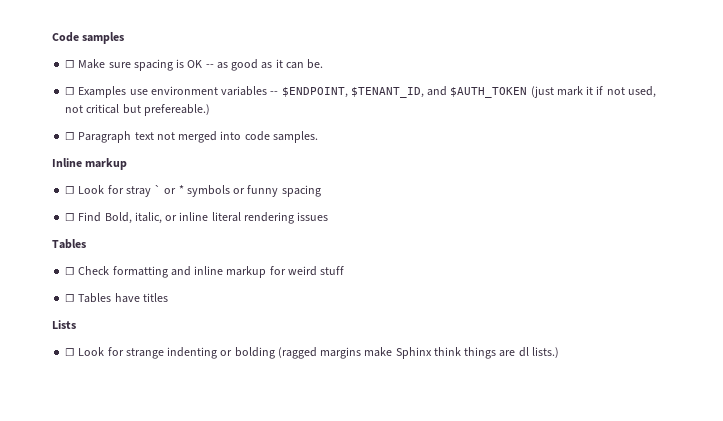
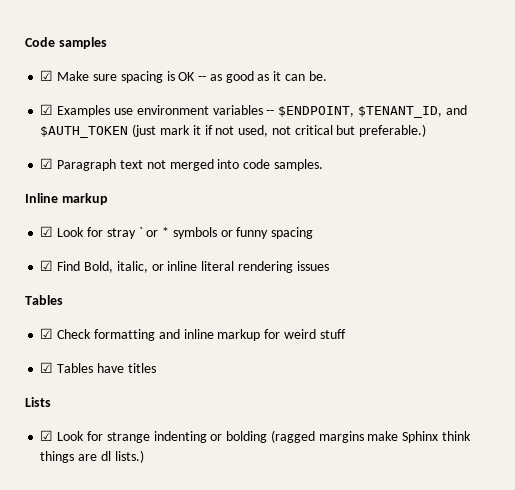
[65,60,76,68] ☐ -> [40,70,54,81] ☑
[65,87,76,95] ☐ -> [40,104,54,115] ☑
[143,104,210,116] [65,132,76,140] prefereable.) // ☐ -> [359,124,427,137] [40,158,54,169] preferable.) // ☑
[65,186,76,194] ☐ -> [40,226,54,237] ☑
[65,213,76,221] ☐ -> [40,260,54,271] ☑
[65,267,76,275] ☐ -> [40,328,54,339] ☑
[65,294,76,302] ☐ -> [40,362,54,373] ☑
[65,348,76,356] ☐ -> [40,430,54,441] ☑

